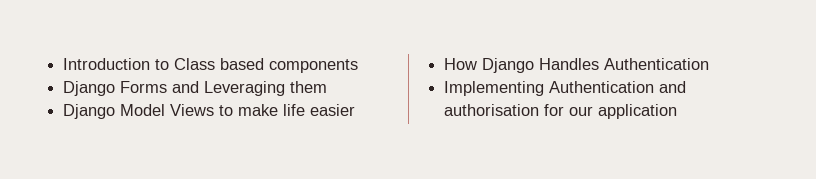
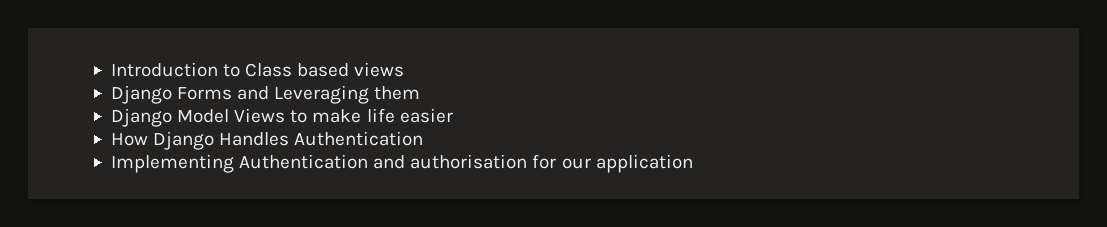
[269,59,359,73] components -> [354,62,405,77] views

